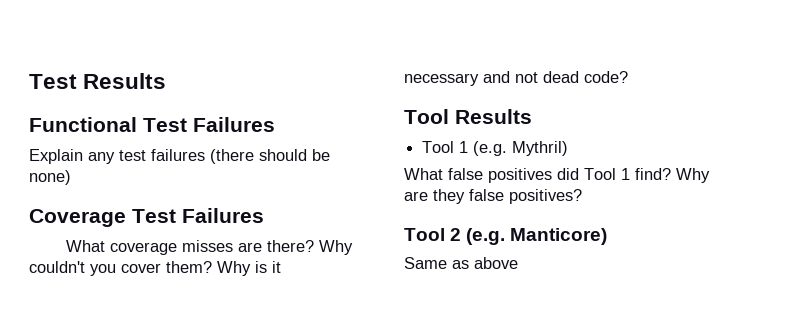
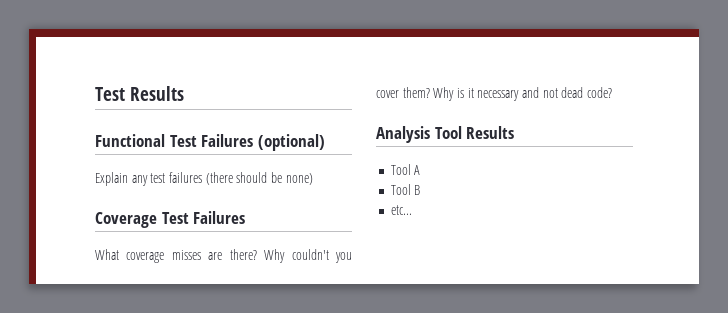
(275, 124) none -> [257,134,325,151] (optional)
(628, 77) none -> [376,126,430,143] Analysis
[459,141,569,156] [404,168,710,183] [404,189,582,204] [404,228,608,245] [404,257,518,269] 1 (e.g. Mythril) // What false positives did Tool 1 find? Why are they false positives? // Tool 2 (e.g. Manticore) // Same as above -> [414,165,421,175] [390,184,421,195] [390,205,412,215] A // Tool B // etc...

